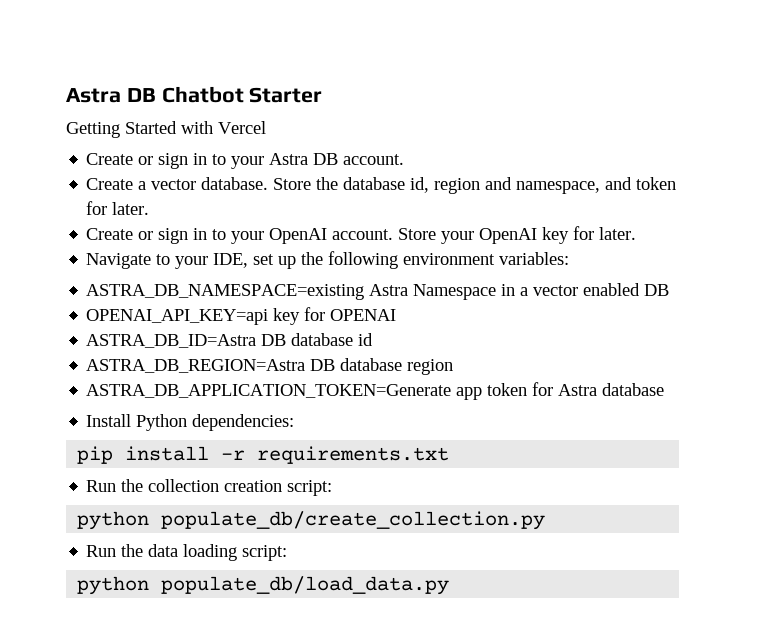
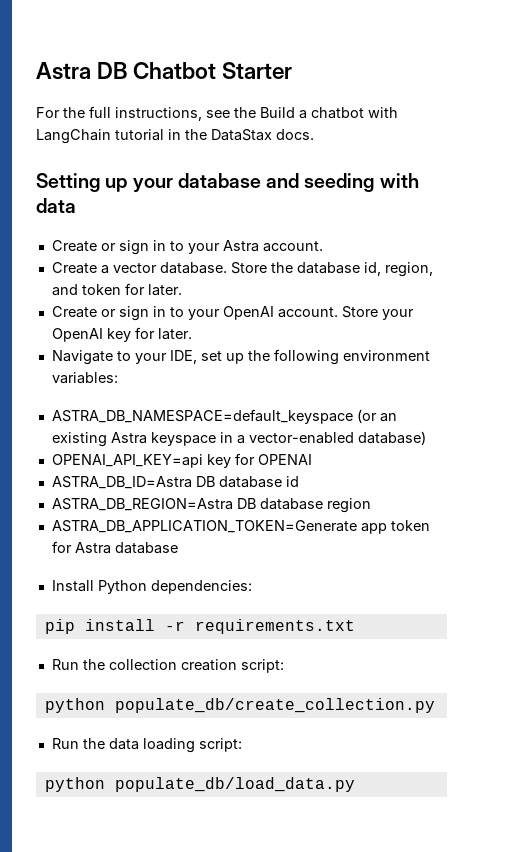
[66,121,266,138] Getting Started with Vercel -> [36,106,398,121] [36,129,314,144] [36,173,419,192] [36,198,76,213] For the full instructions, see the Build a chatbot with LangChain tutorial in the DataStax docs. // Setting up your database and seeding with data
[313,153,339,165] DB -> (259, 246) none
[434,177,601,194] region and namespace, -> [384,262,433,277] region,
[86,283,670,300] ASTRA_DB_NAMESPACE=existing Astra Namespace in a vector enabled DB -> [51,409,397,424] [51,431,426,447] ASTRA_DB_NAMESPACE=default_keyspace (or an existing Astra keyspace in a vector-enabled database)

